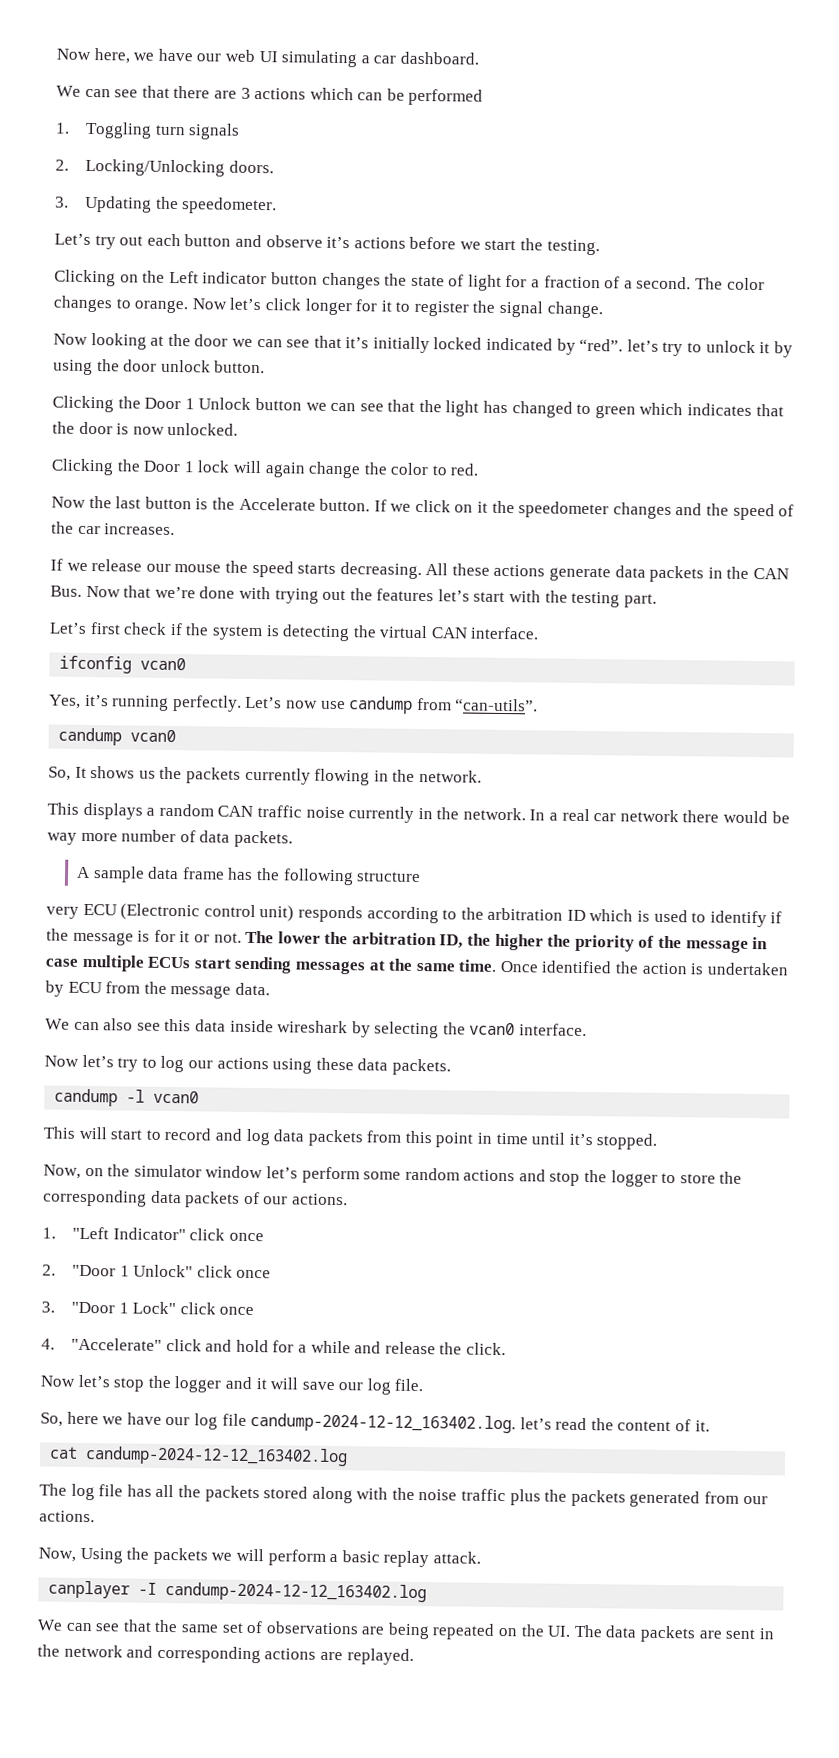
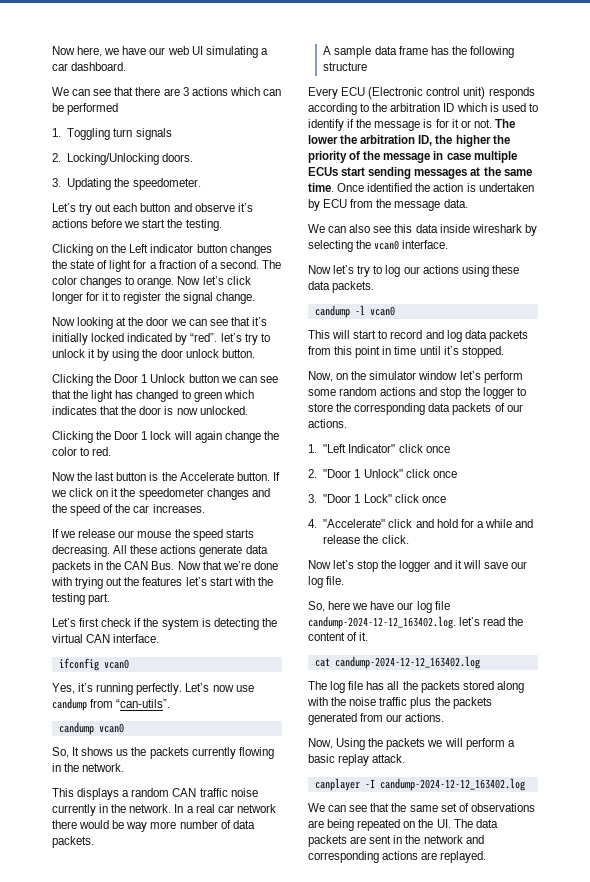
[46,906,79,919] very -> [308,87,338,99] Every

